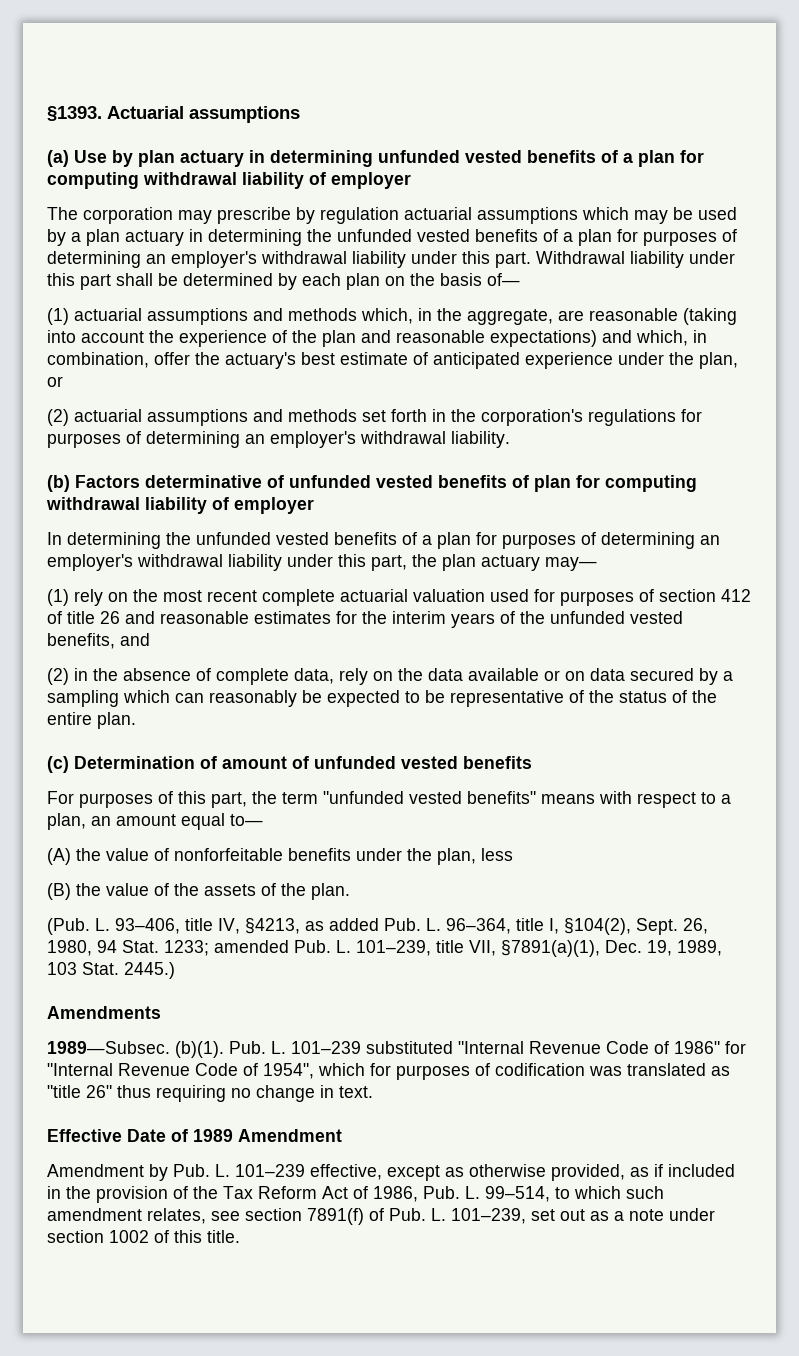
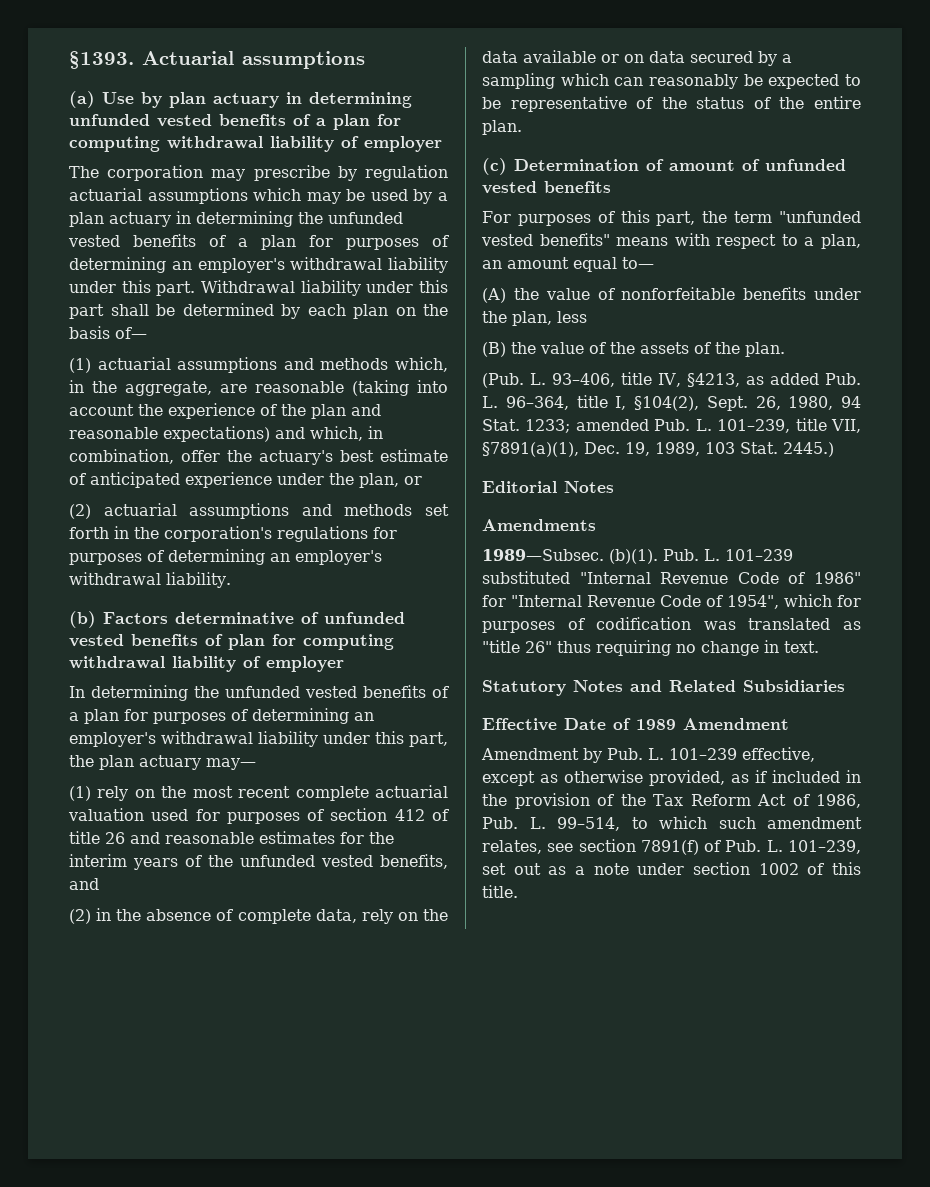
(175, 970) none -> [482,481,614,493] // Editorial Notes
(373, 1092) none -> [482,680,845,696] // Statutory Notes and Related Subsidiaries

